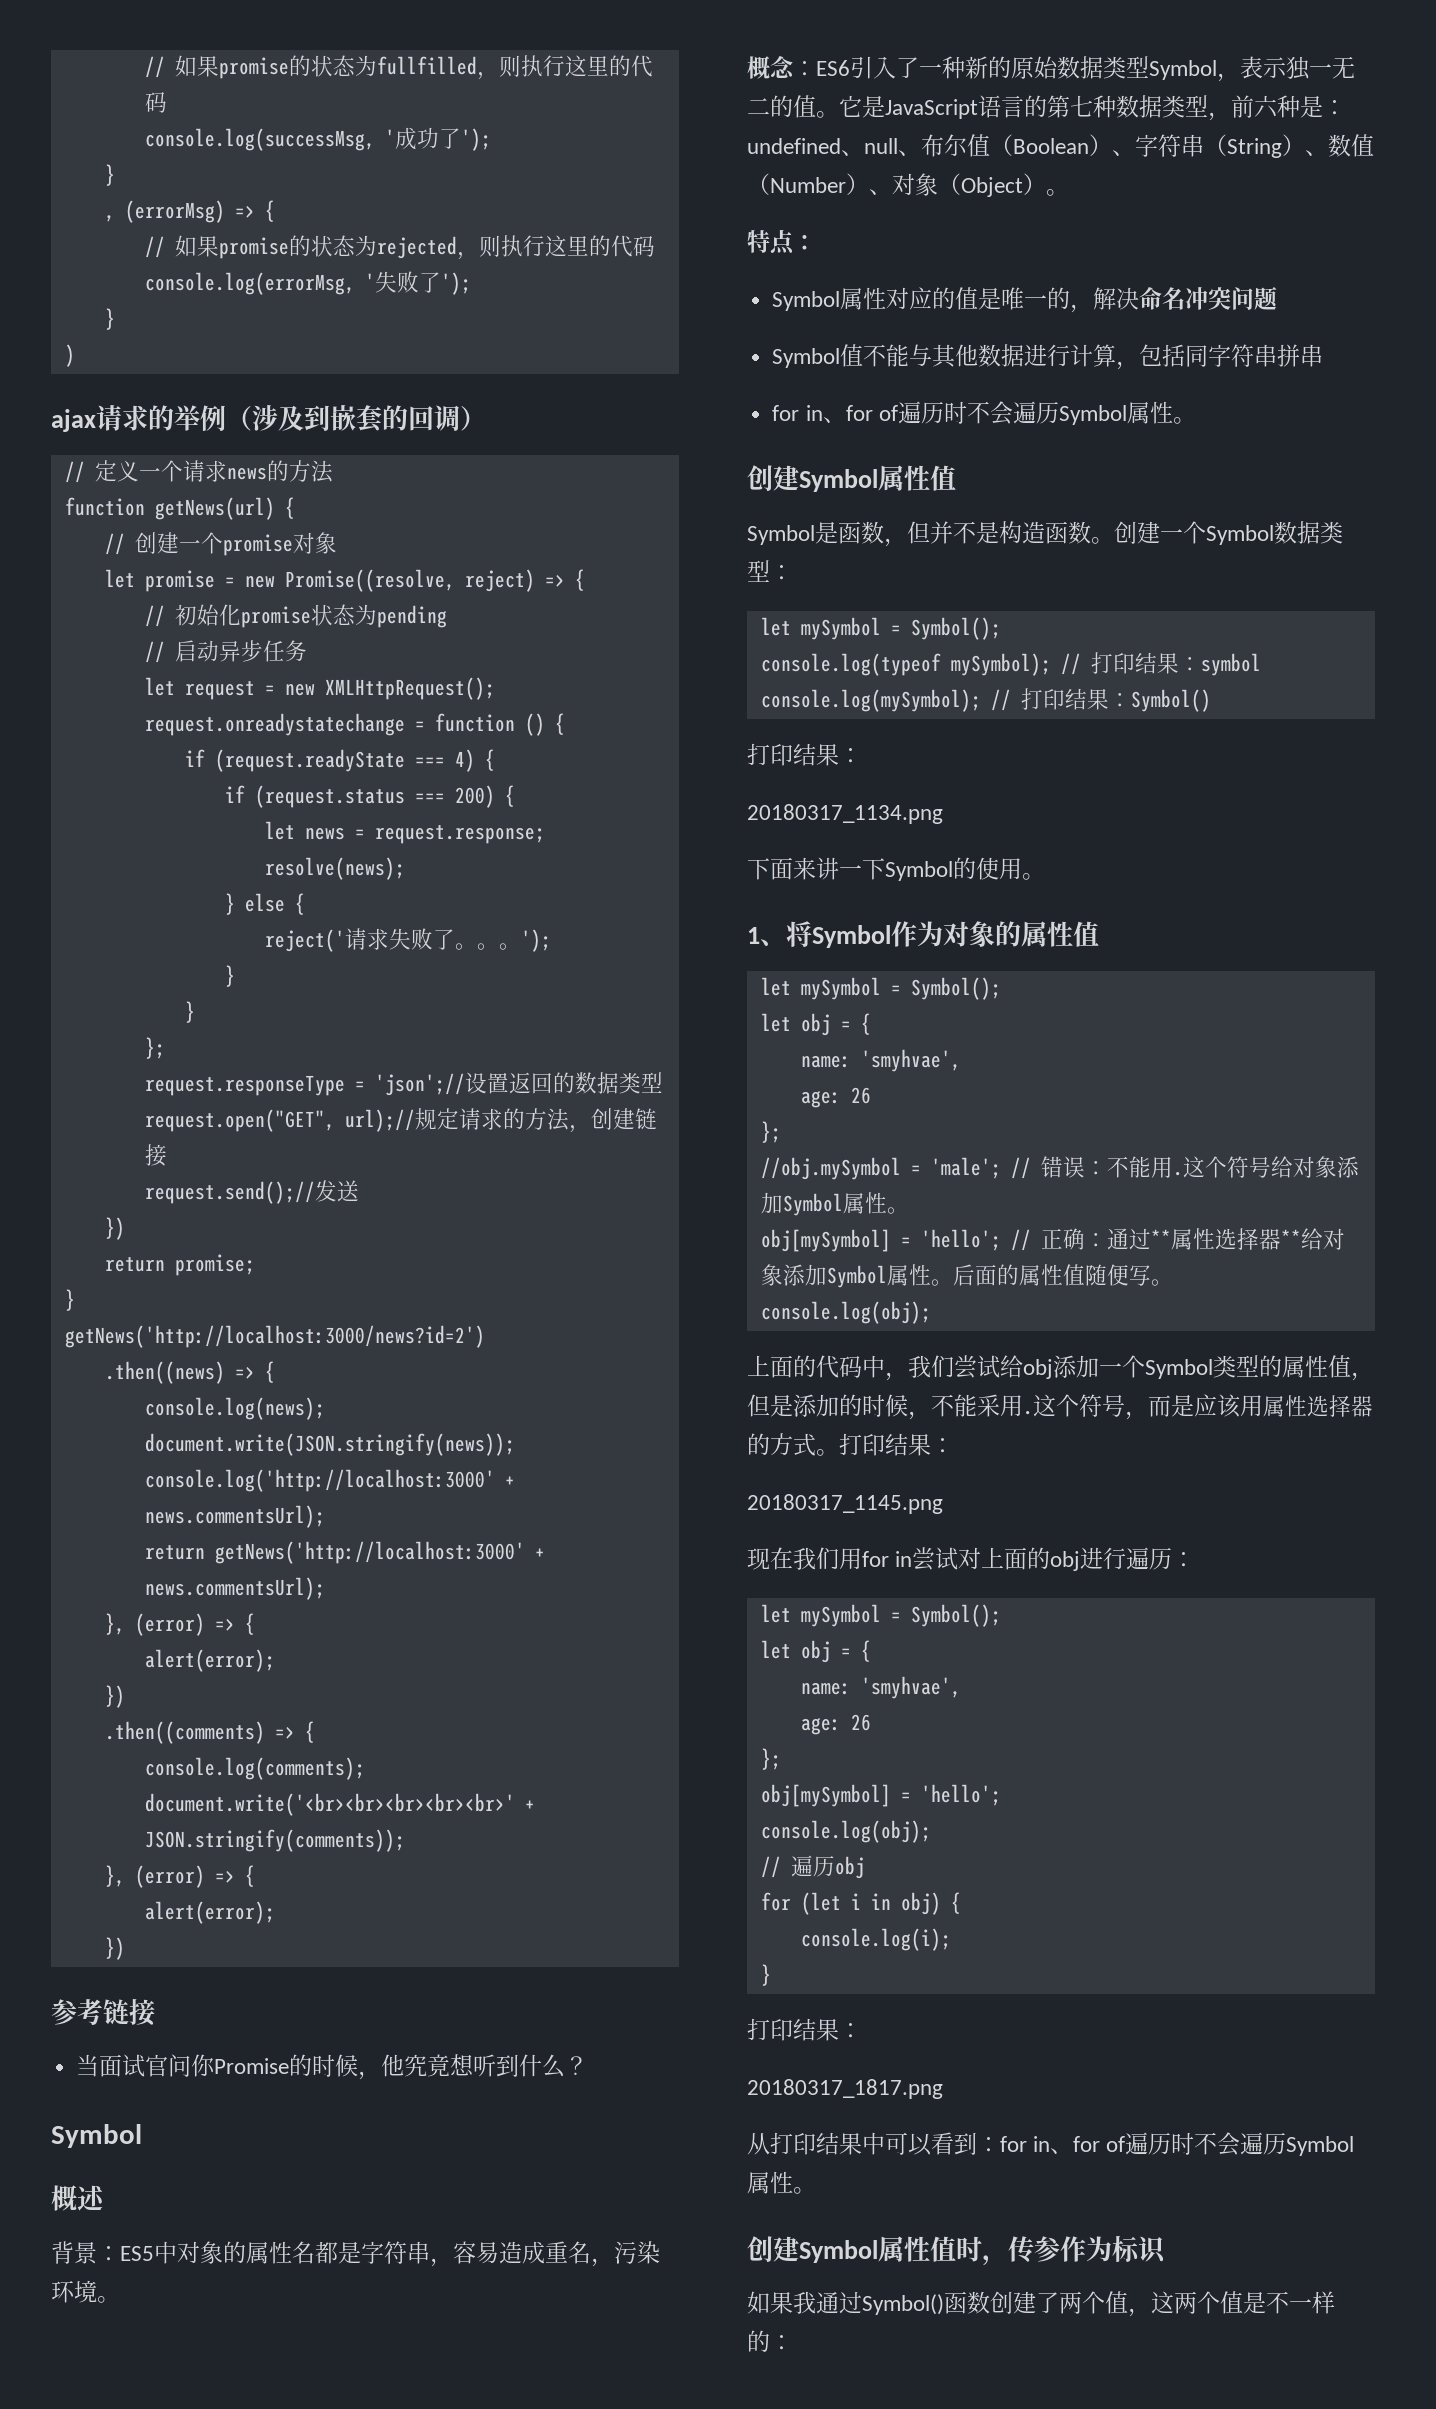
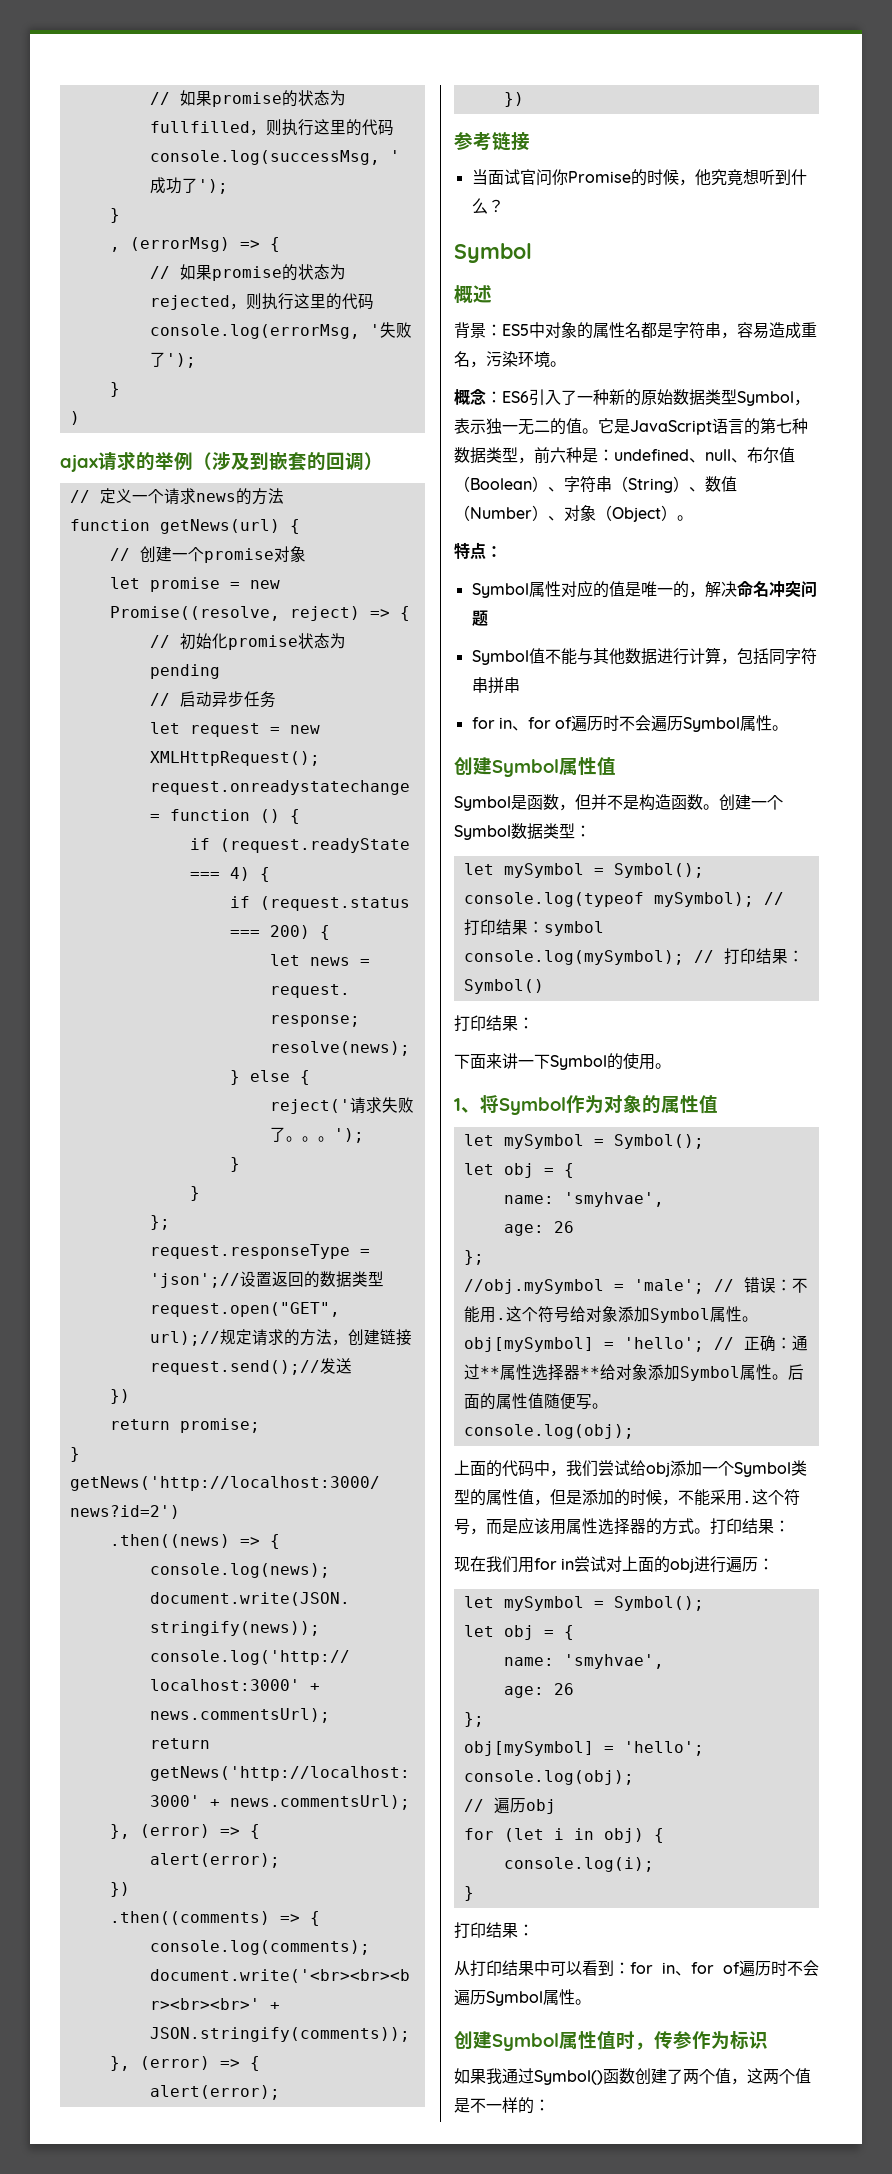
[747,804,943,824] // 20180317_1134.png -> (534, 1023) none
[747,1494,943,1514] // 20180317_1145.png -> (790, 1526) none
[747,2079,943,2099] // 20180317_1817.png -> (534, 1930) none

